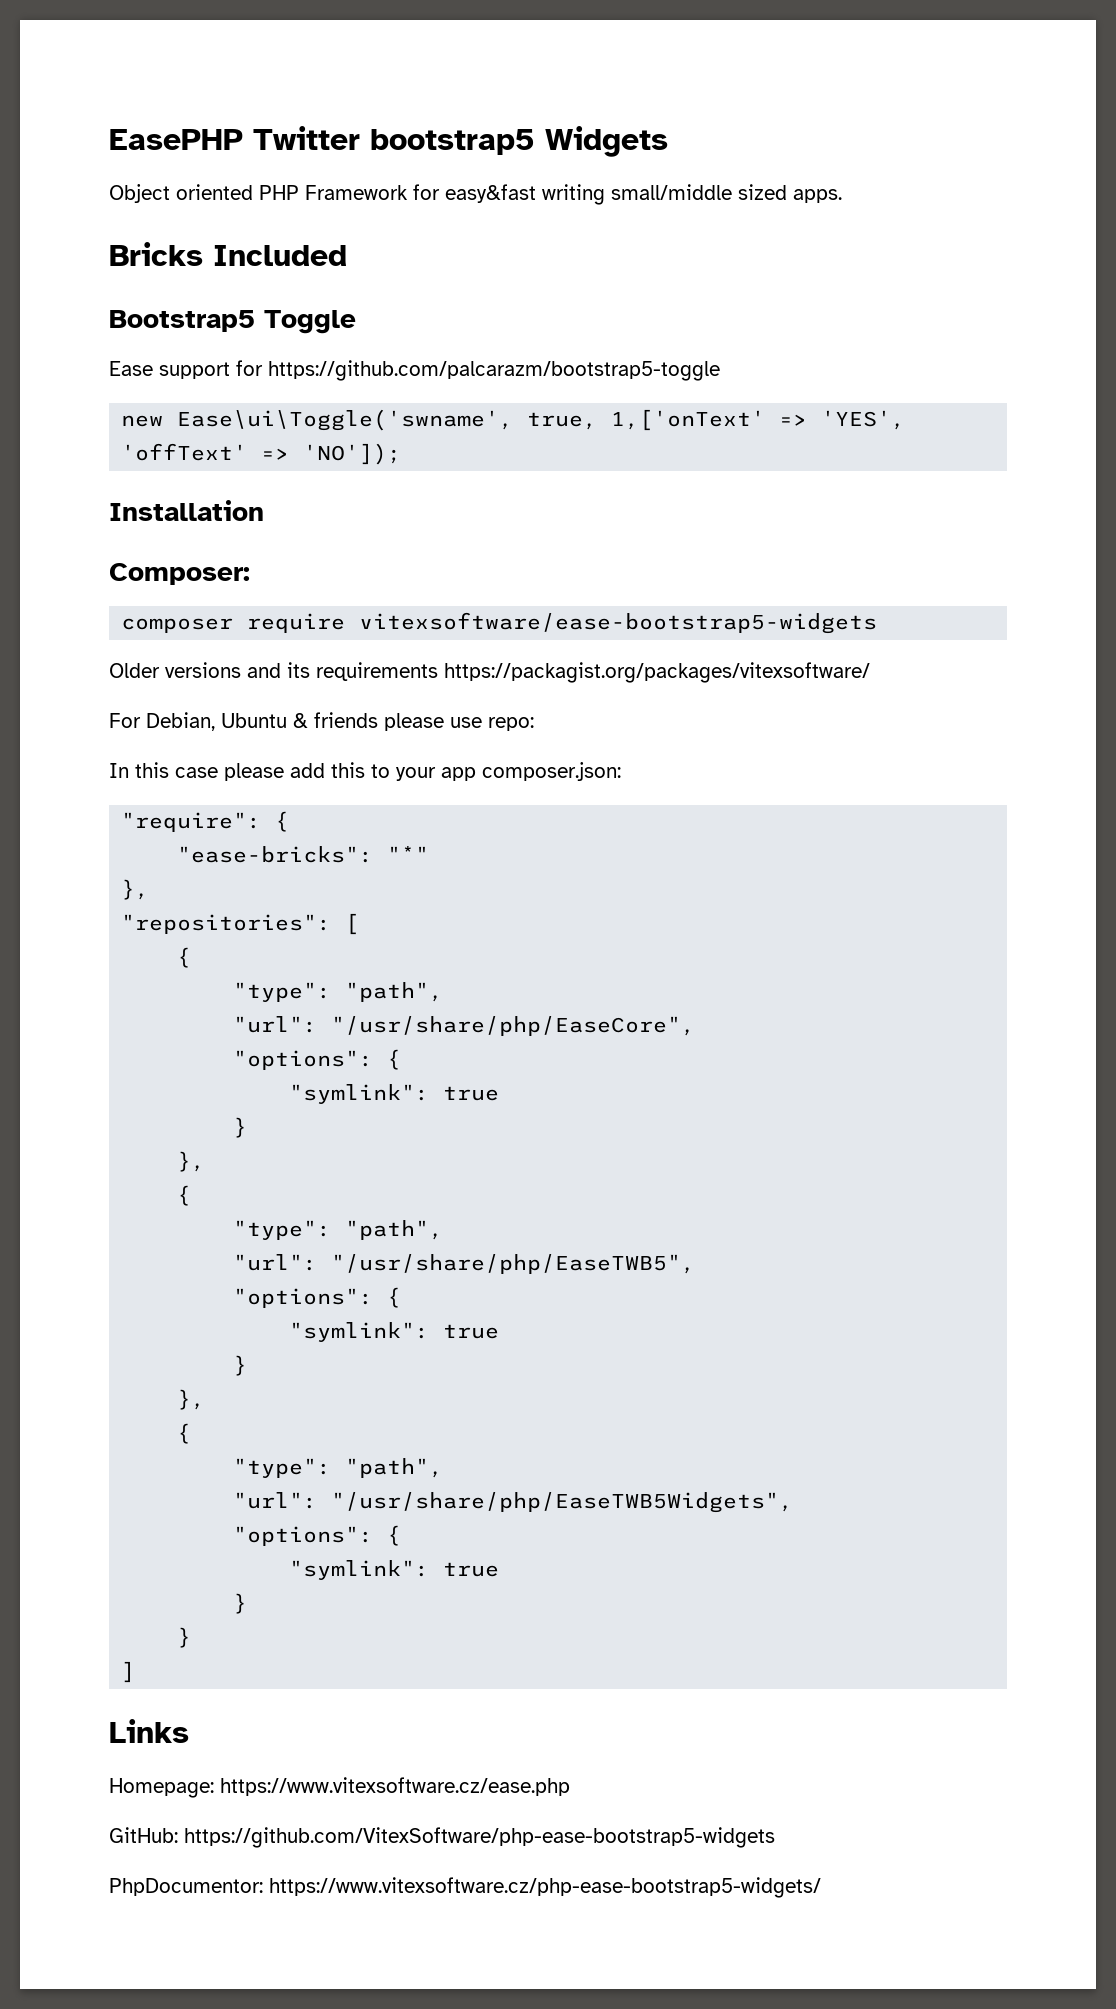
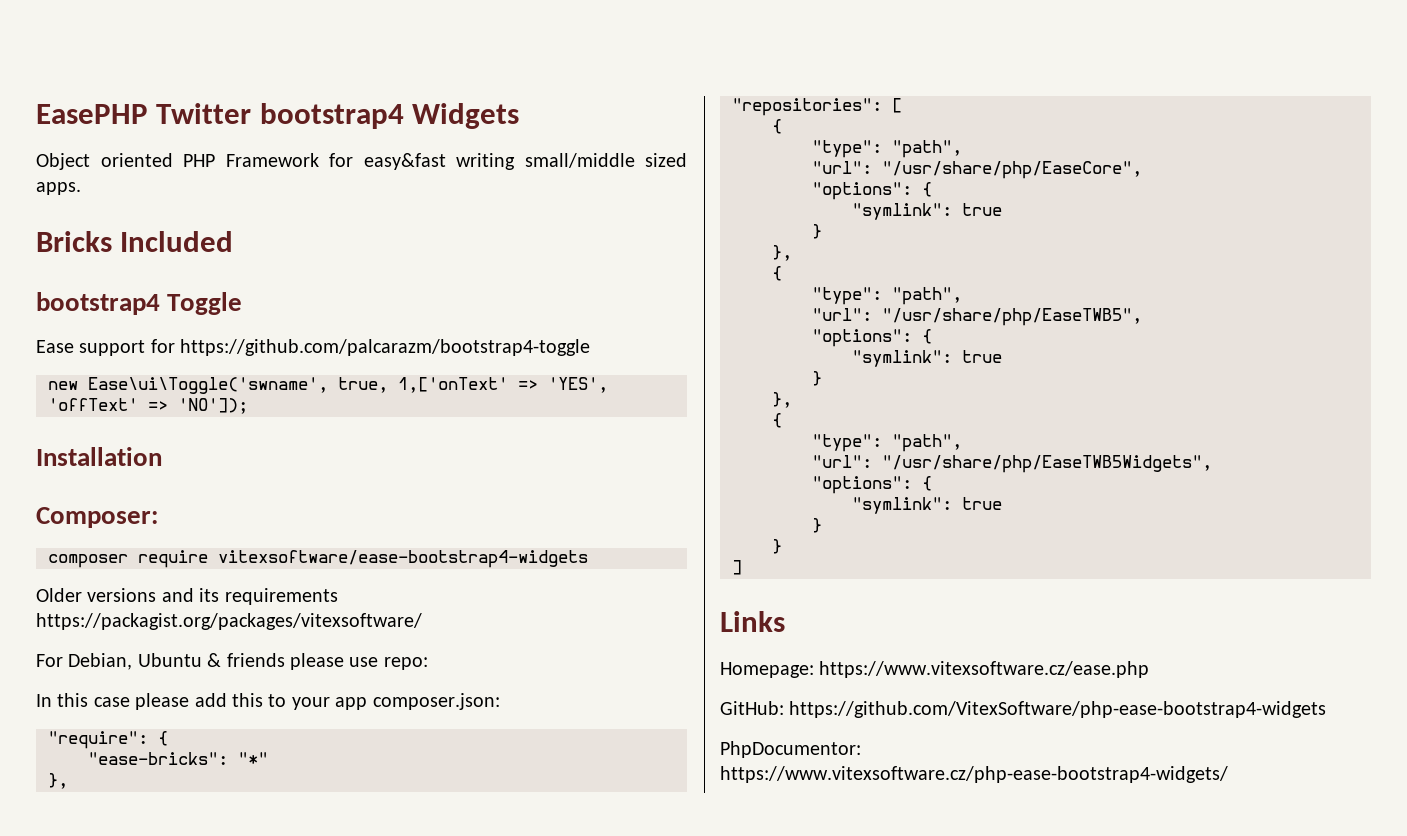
[370,129,535,155] bootstrap5 -> [259,103,404,129] bootstrap4
[109,310,255,332] Bootstrap5 -> [36,292,160,315] bootstrap4
[268,360,720,381] https://github.com/palcarazm/bootstrap5-toggle -> [180,339,591,356] https://github.com/palcarazm/bootstrap4-toggle
[359,612,878,634] vitexsoftware/ease-bootstrap5-widgets -> [218,550,588,568] vitexsoftware/ease-bootstrap4-widgets
[184,1827,775,1848] https://github.com/VitexSoftware/php-ease-bootstrap5-widgets -> [789,701,1327,718] https://github.com/VitexSoftware/php-ease-bootstrap4-widgets
[269,1877,821,1898] https://www.vitexsoftware.cz/php-ease-bootstrap5-widgets/ -> [720,766,1228,783] https://www.vitexsoftware.cz/php-ease-bootstrap4-widgets/

